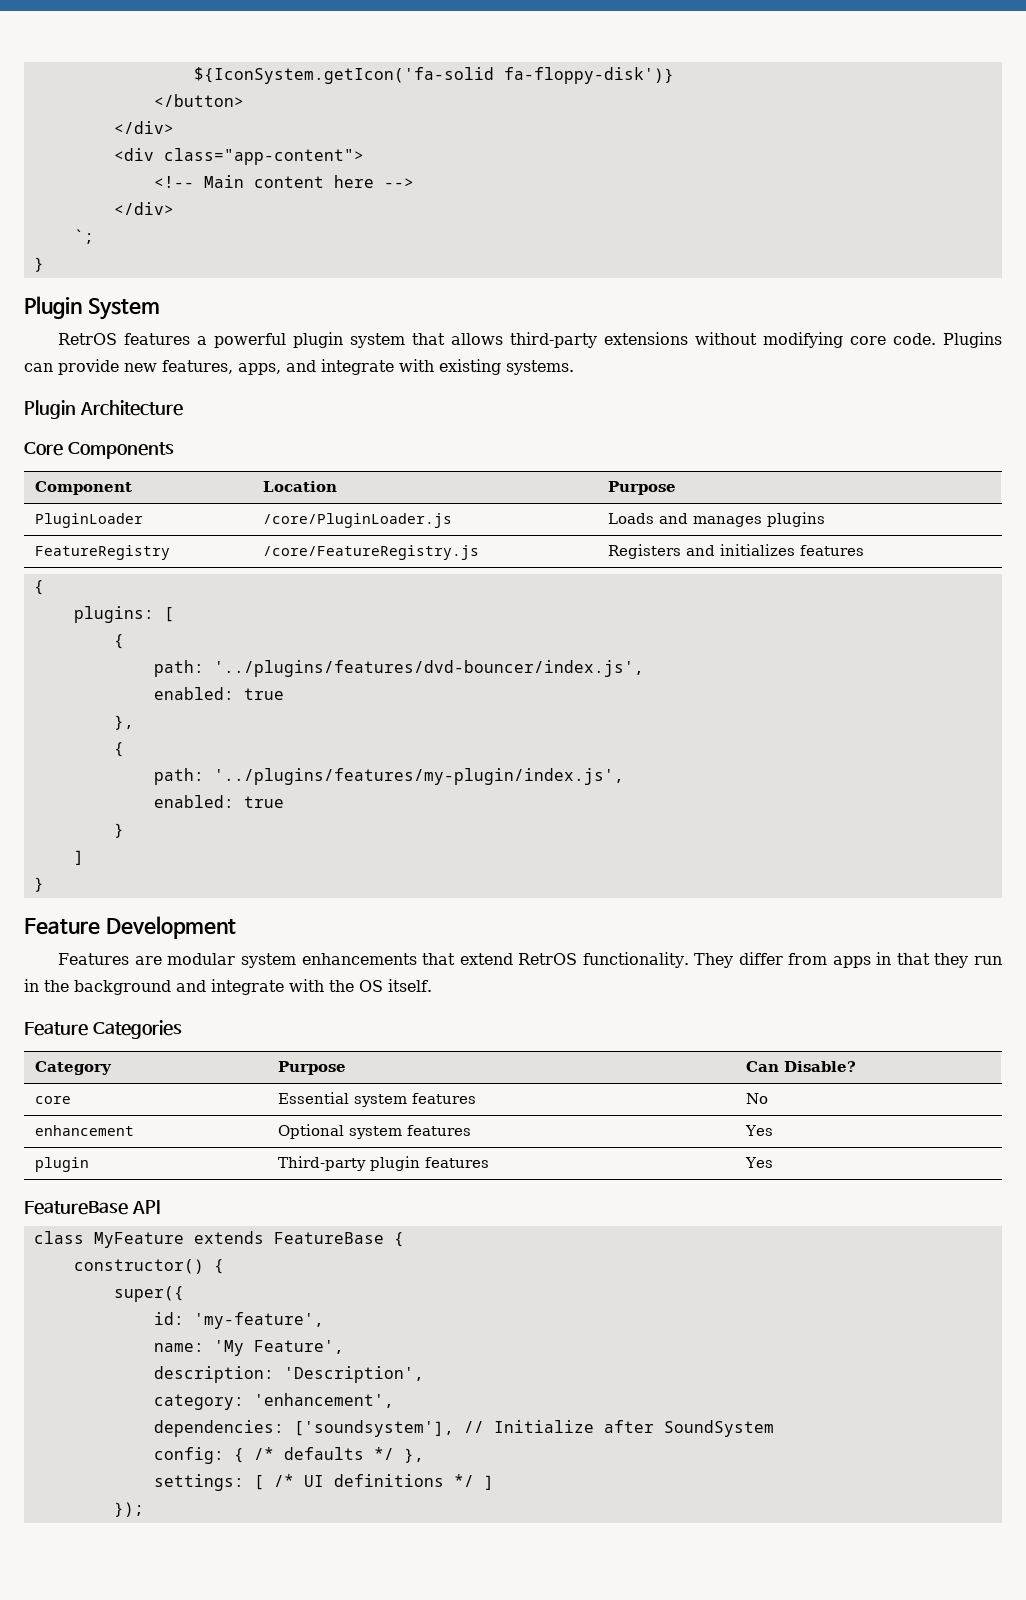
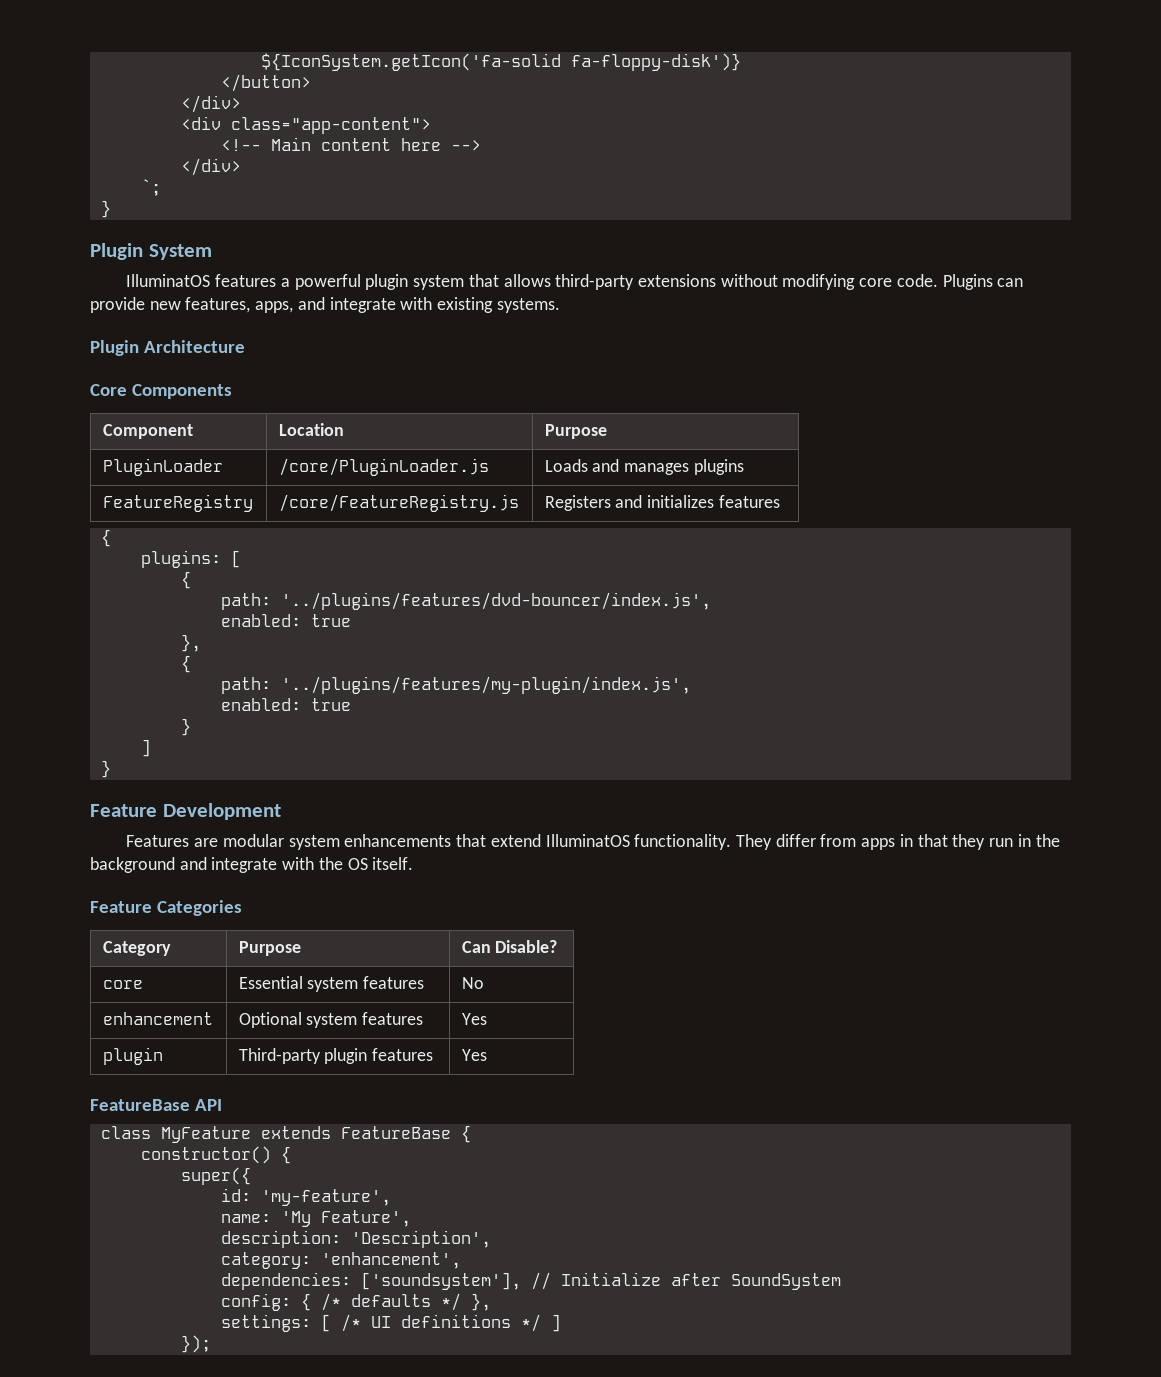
[58,333,118,345] RetrOS -> [126,274,211,287] IlluminatOS
[518,953,578,965] RetrOS -> [545,834,630,847] IlluminatOS

